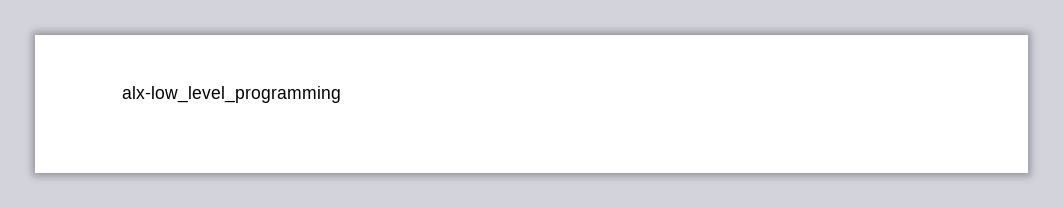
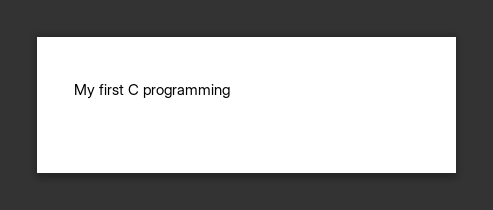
[122,86,341,103] alx-low_level_programming -> [74,84,231,99] My first C programming

